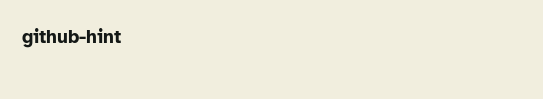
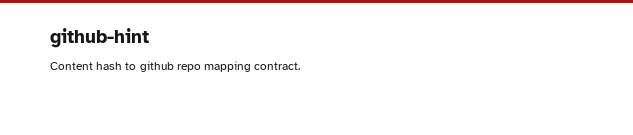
(121, 38) none -> [50,61,301,72] // Content hash to github repo mapping contract.

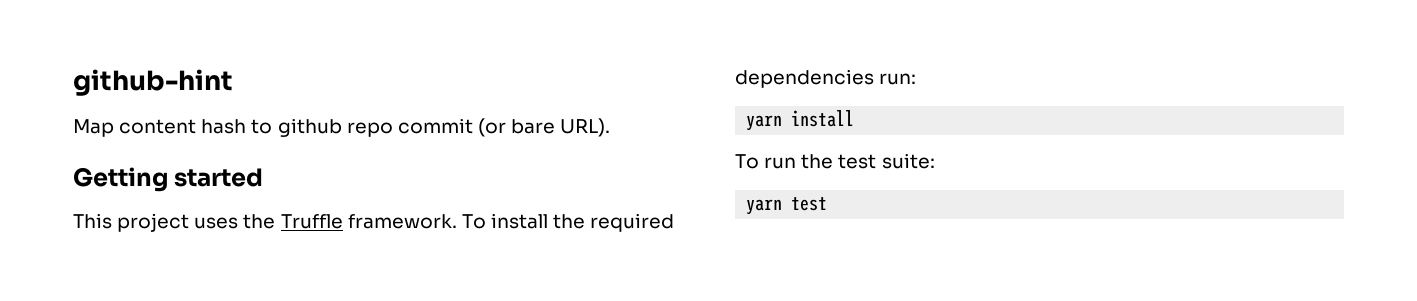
[50,62,93,70] Content -> [73,119,197,137] Map content
[204,61,301,72] mapping contract. -> [397,118,611,137] [73,167,264,192] [73,213,675,232] [735,69,917,88] [746,110,855,131] [735,153,935,169] [746,197,828,215] commit (or bare URL). // Getting started // This project uses the Truffle framework. To install the required dependencies run: // yarn install // To run the test suite: // yarn test

